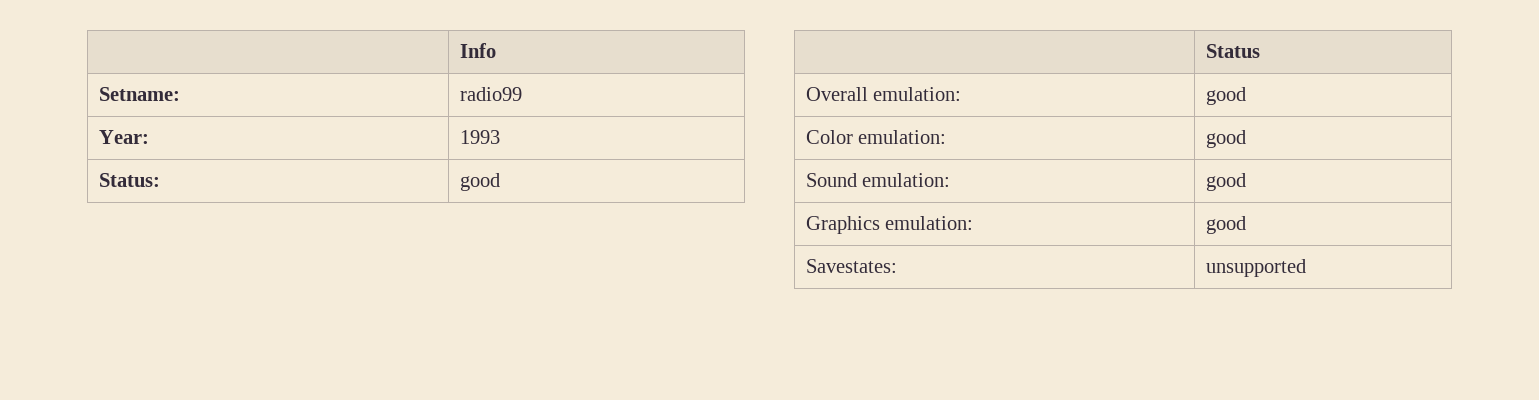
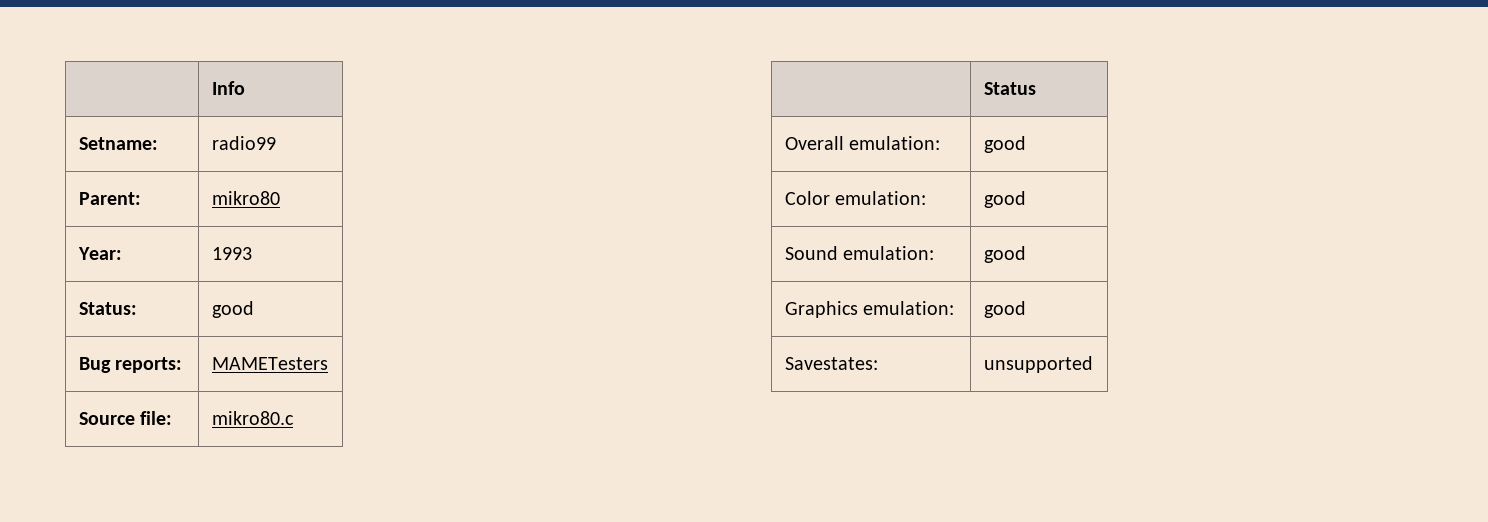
(522, 94) none -> [78,192,141,205] [211,191,280,205] // Parent: | mikro80
(500, 182) none -> [78,357,183,373] [211,357,328,370] [78,411,173,425] [211,411,294,425] // Bug reports: | MAMETesters // Source file: | mikro80.c

